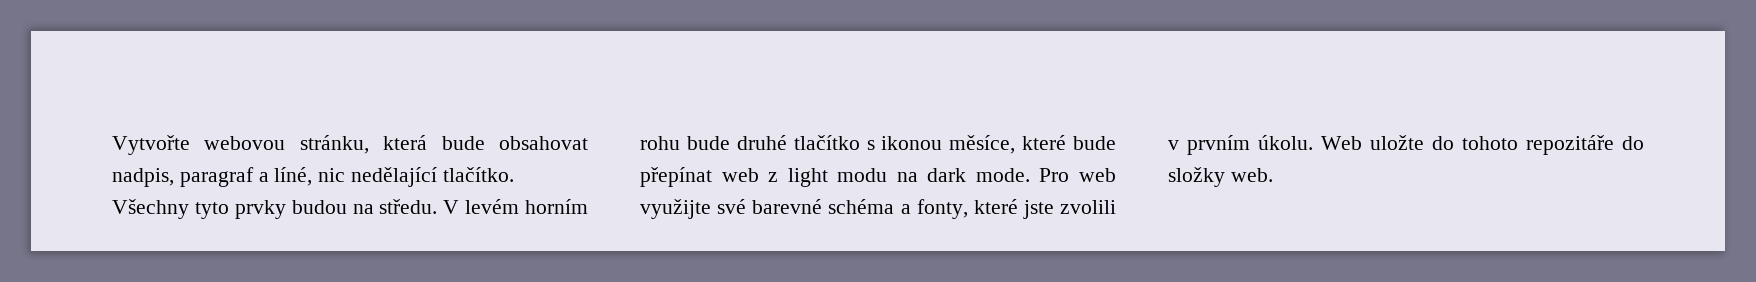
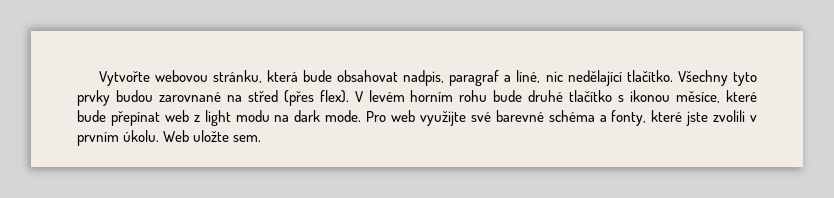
[352,199,438,214] na středu. -> [158,90,349,106] zarovnané na střed (přes flex).
[1432,135,1644,155] [1168,167,1273,187] do tohoto repozitáře do složky web. -> [233,135,262,142] sem.

